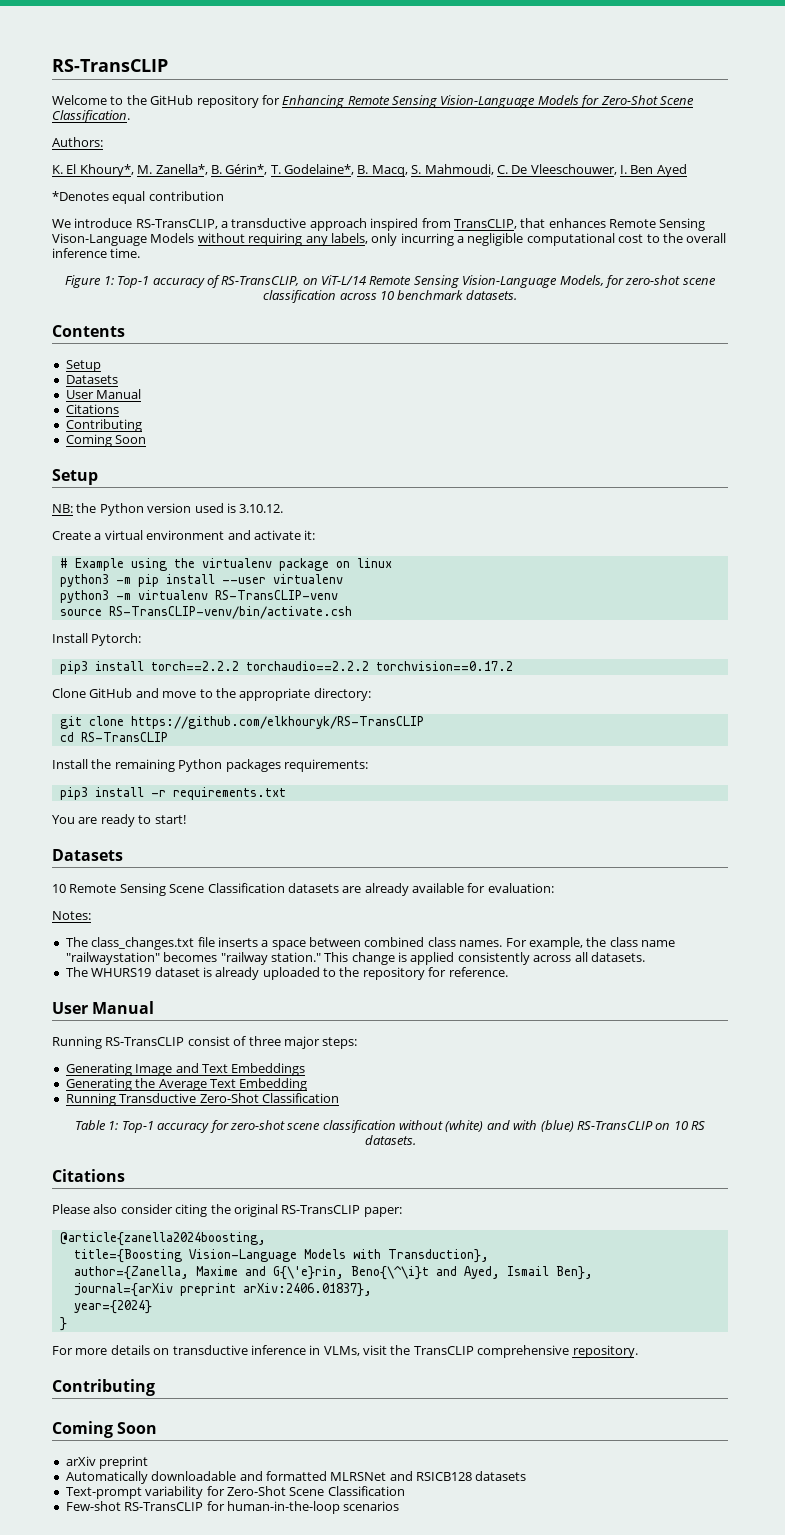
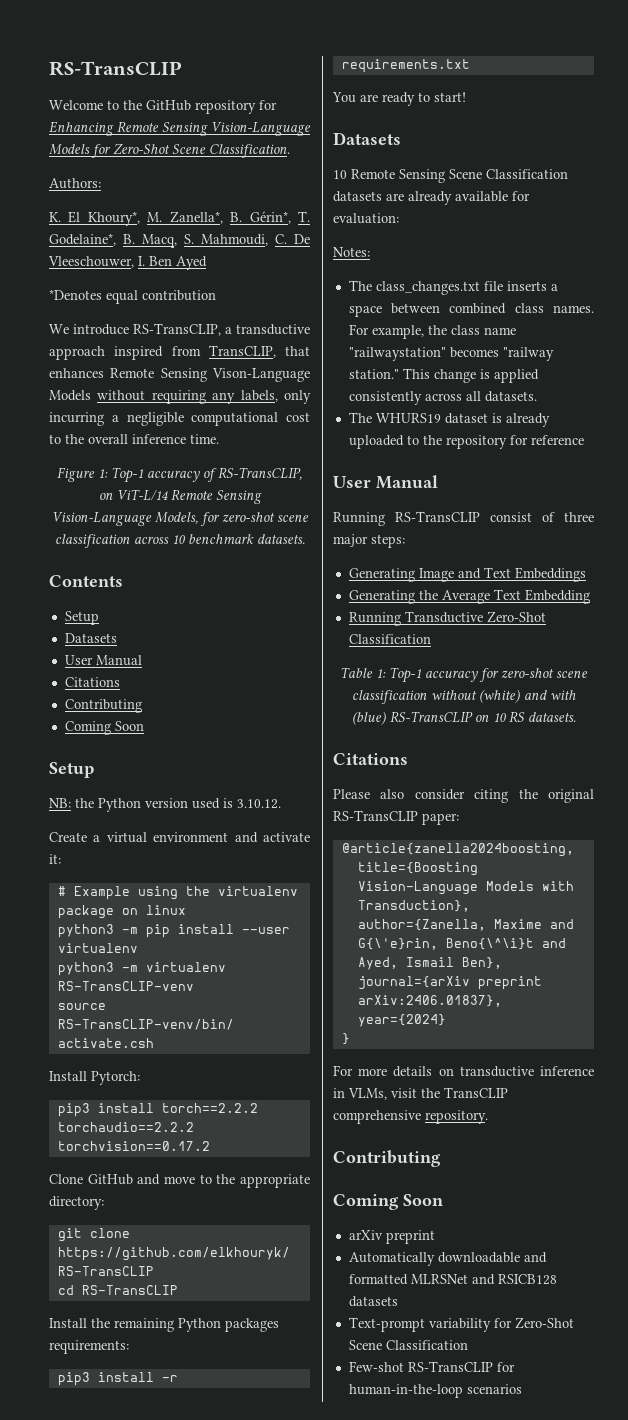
[448,967,508,977] reference. -> [530,435,584,445] reference

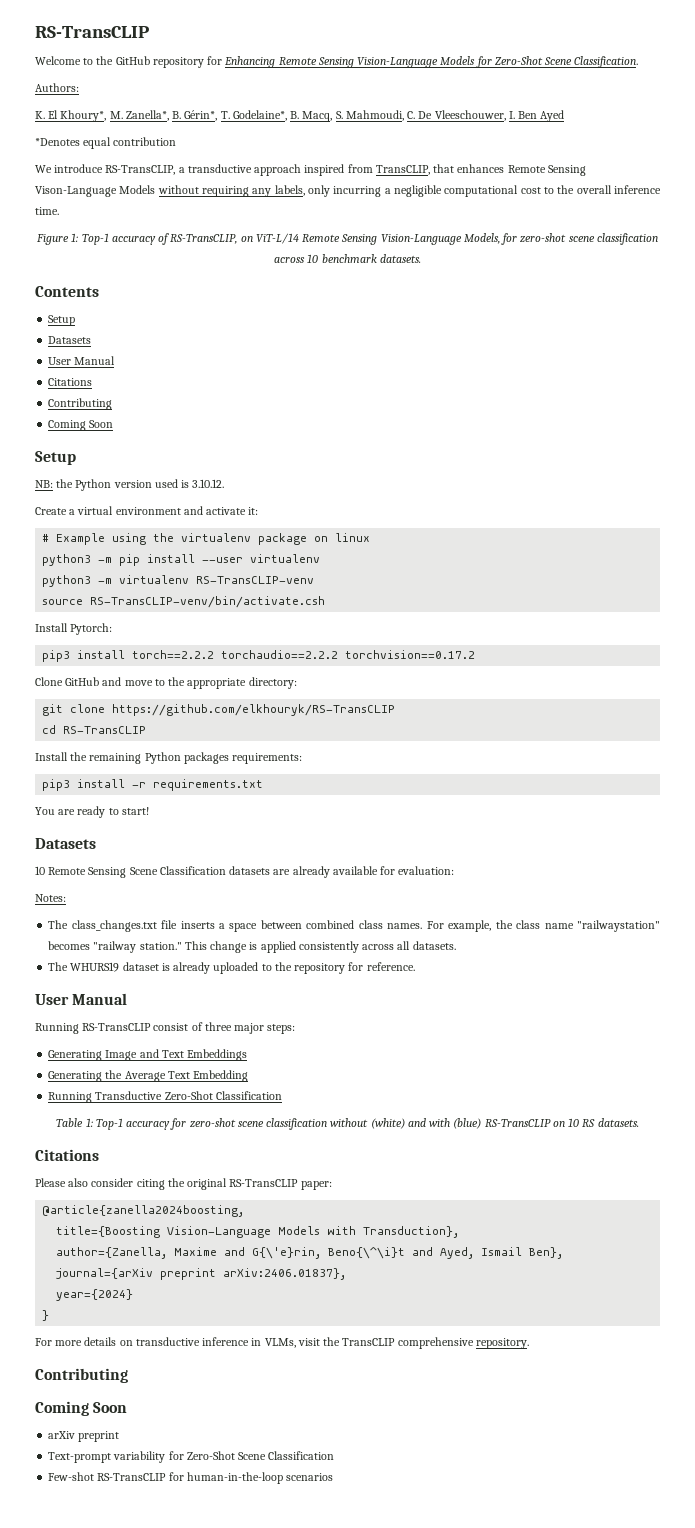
[530,435,584,445] reference -> [366,962,415,971] reference.
[348,1252,547,1266] [348,1274,557,1285] [348,1296,398,1307] // Automatically downloadable and formatted MLRSNet and RSICB128 datasets -> (120, 1436) none

